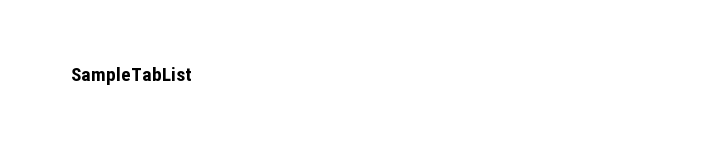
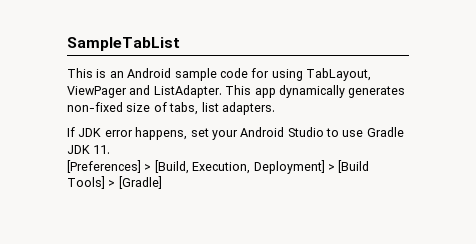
(192, 76) none -> [67,68,371,81] [67,85,406,98] [67,102,275,115] [67,127,404,140] [67,145,111,154] [67,160,370,174] [67,176,162,189] // This is an Android sample code for using TabLayout, ViewPager and ListAdapter. This app dynamically generates non-fixed size of tabs, list adapters. // If JDK error happens, set your Android Studio to use Gradle JDK 11. // [Preferences] > [Build, Execution, Deployment] > [Build Tools] > [Gradle]

